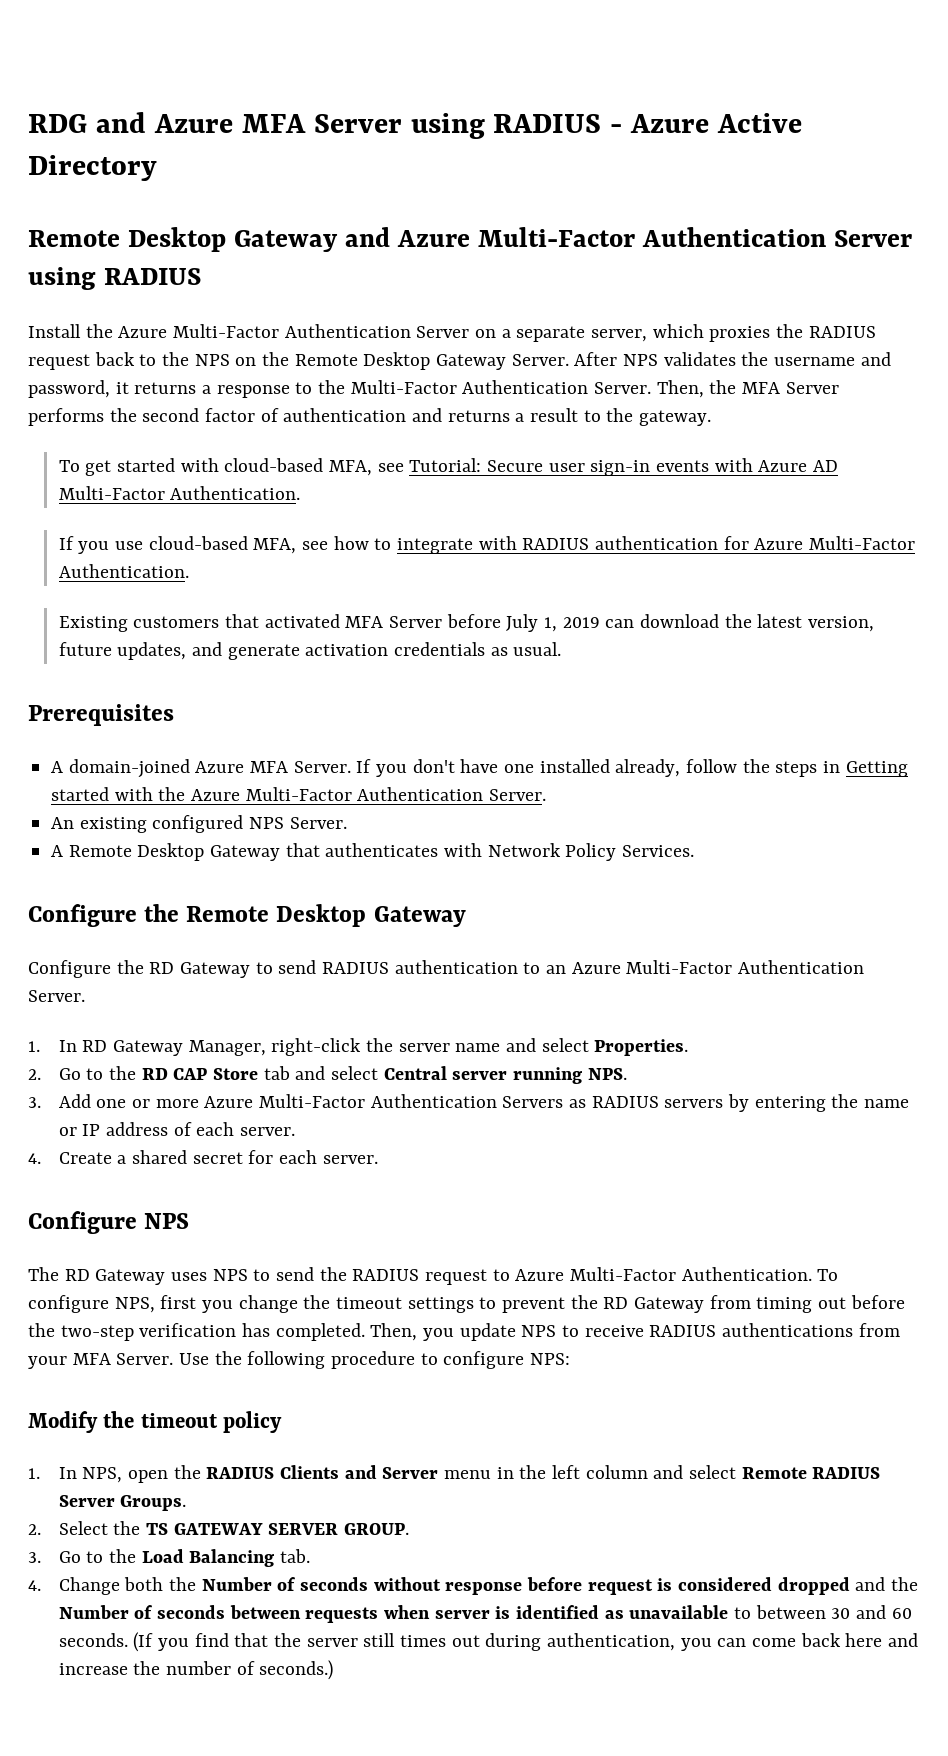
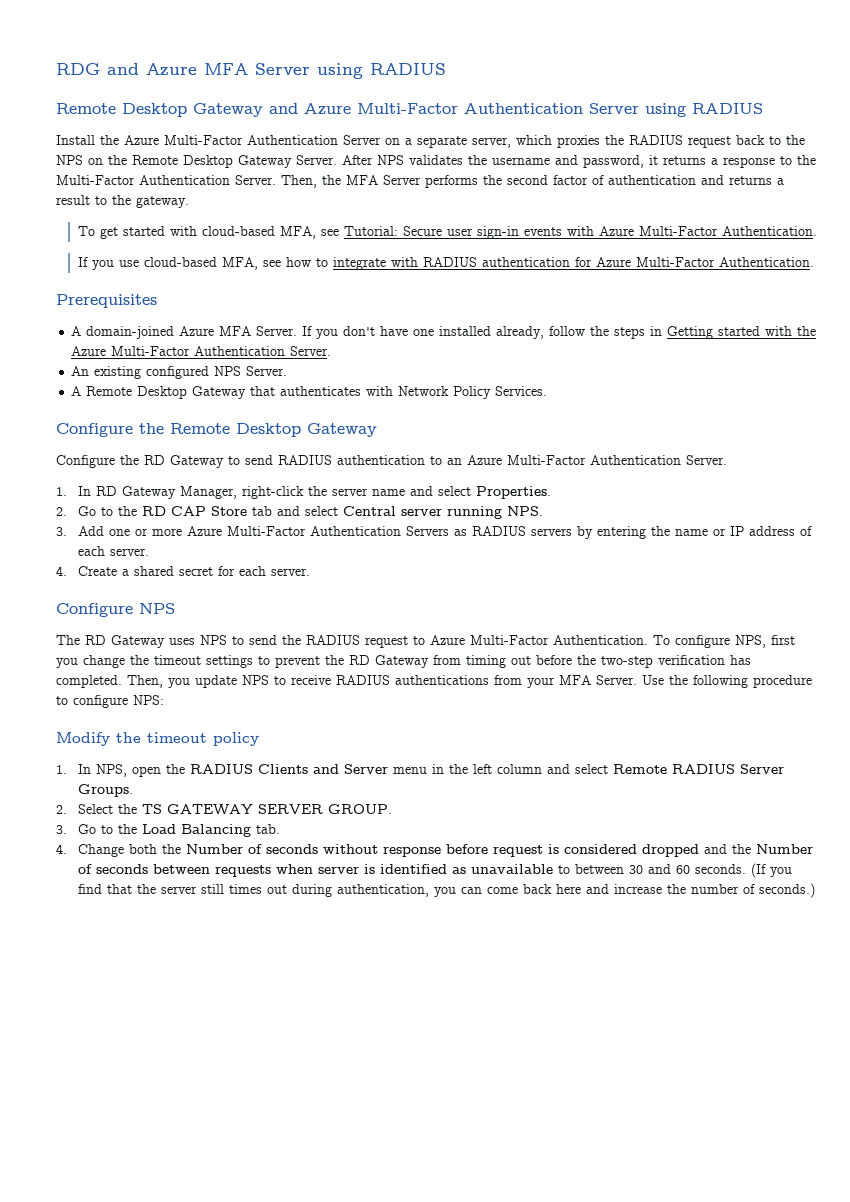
[610,113,803,133] [28,155,157,181] - Azure Active Directory -> (446, 69) none
[813,460,839,472] AD -> (634, 231) none
[58,614,875,632] [58,642,562,660] // Existing customers that activated MFA Server before July 1, 2019 can download the latest version, future updates, and generate activation credentials as usual. -> (814, 262) none

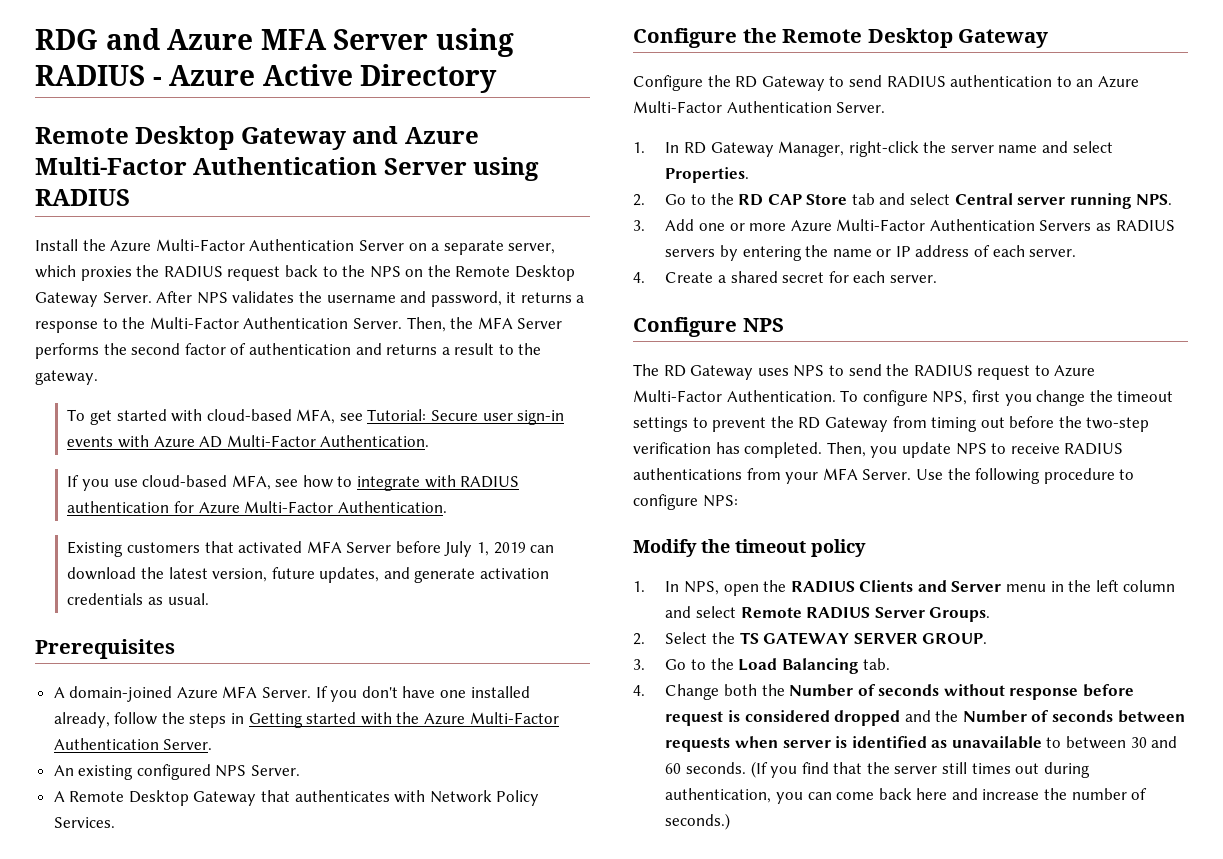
(446, 69) none -> [152,64,498,93] - Azure Active Directory
(634, 231) none -> [199,436,223,448] AD
(814, 262) none -> [67,541,555,557] [67,567,550,583] [67,593,209,605] // Existing customers that activated MFA Server before July 1, 2019 can download the latest version, future updates, and generate activation credentials as usual.

